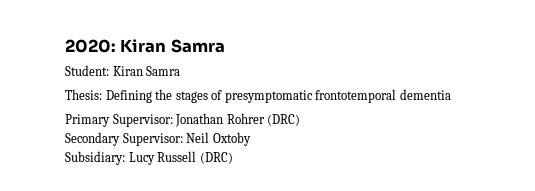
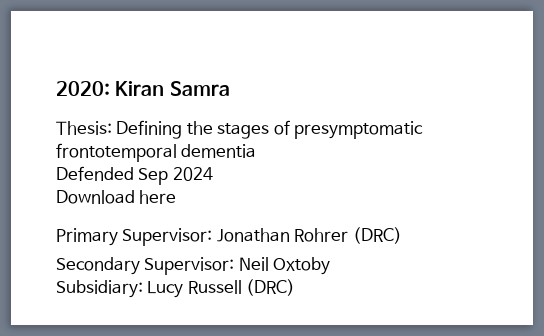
[65,65,181,76] // Student: Kiran Samra -> (230, 88) none
(451, 94) none -> [56,166,213,185] [56,190,177,204] // Defended Sep 2024 // Download here

